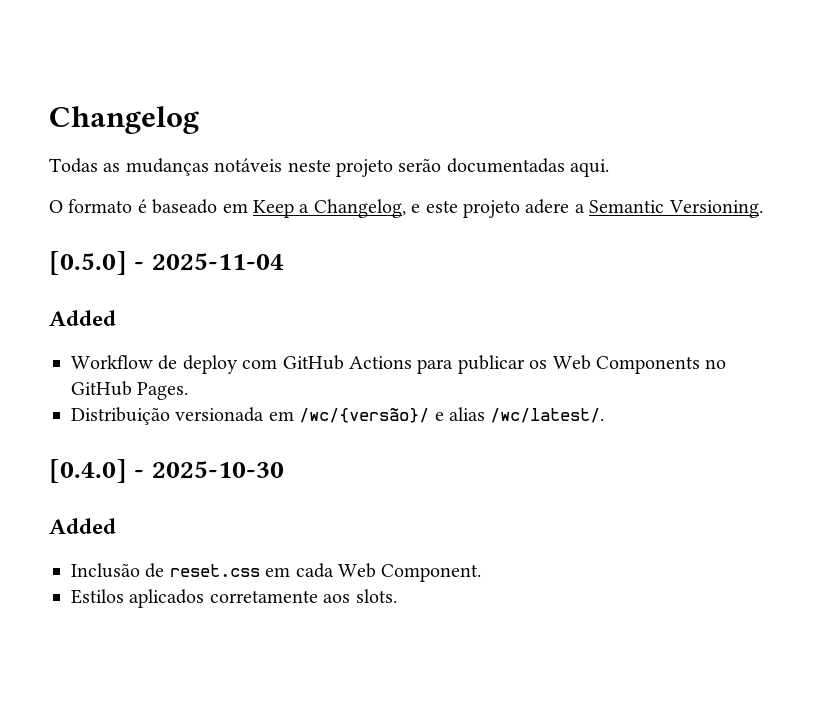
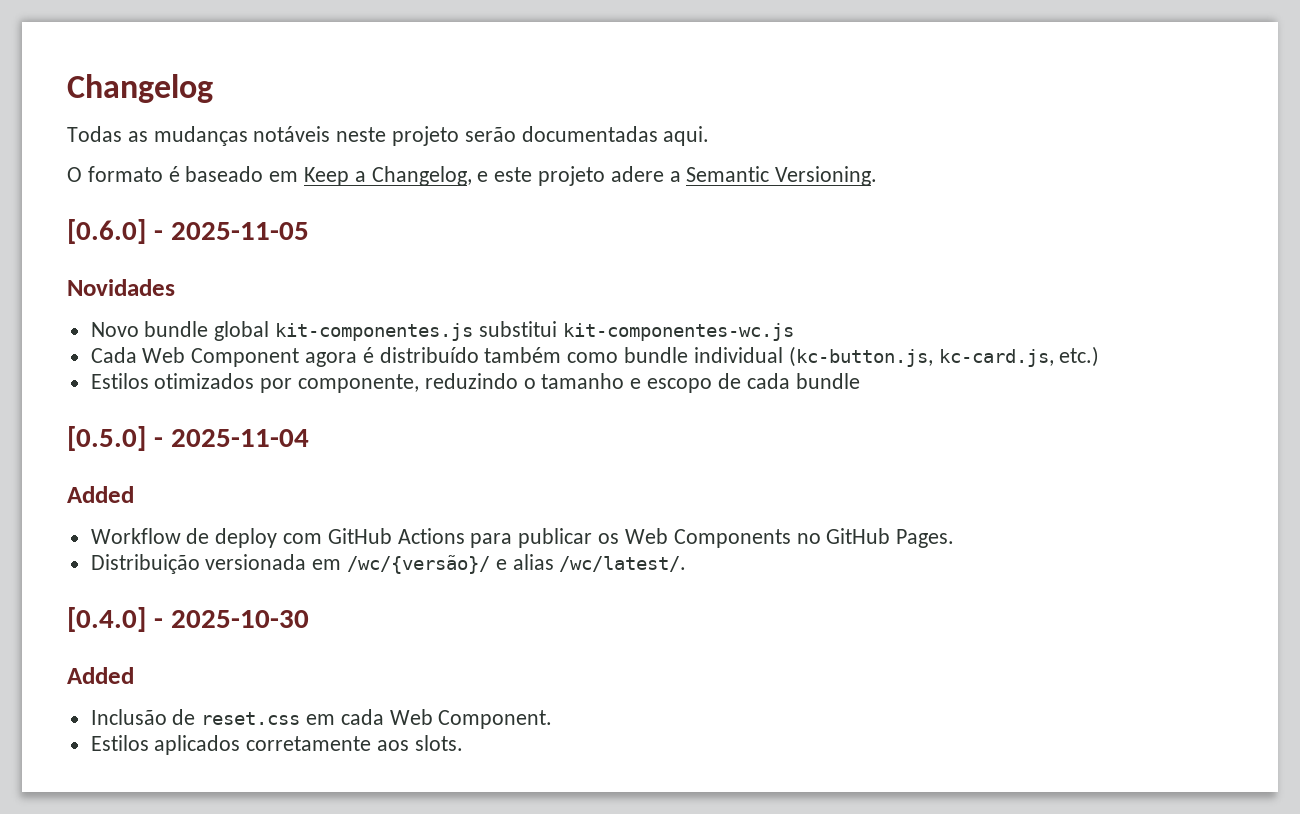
(763, 209) none -> [67,219,309,244] [67,279,175,296] [90,321,794,341] [90,346,1100,367] [90,373,860,393] // [0.6.0] - 2025-11-05 // Novidades // Novo bundle global kit-componentes.js substitui kit-componentes-wc.js // Cada Web Component agora é distribuído também como bundle individual (kc-button.js, kc-card.js, etc.) // Estilos otimizados por componente, reduzindo o tamanho e escopo de cada bundle

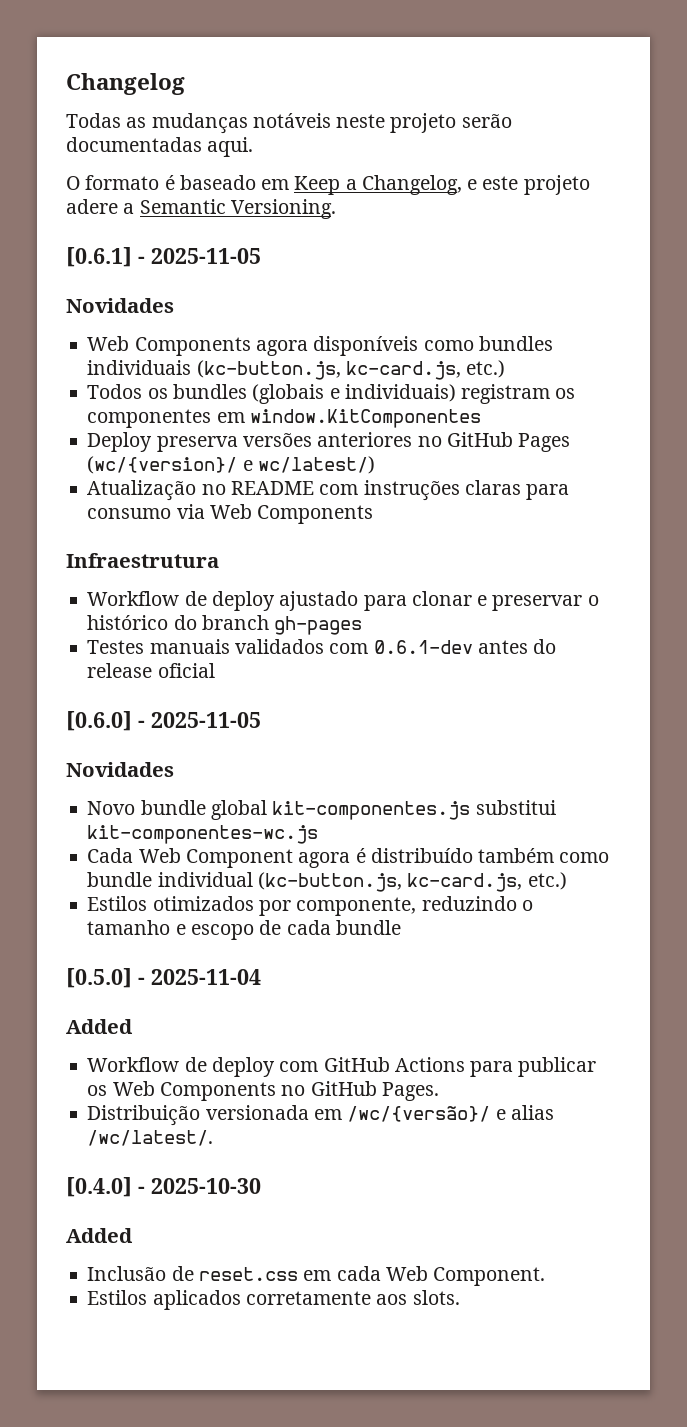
(878, 176) none -> [66,247,261,267] [66,298,174,313] [87,336,553,356] [87,360,506,380] [87,384,576,404] [87,409,481,428] [87,432,571,452] [87,456,375,474] [87,480,570,501] [87,504,374,524] [66,553,219,568] [87,591,599,611] [87,615,363,635] [87,639,557,654] [87,663,215,678] // [0.6.1] - 2025-11-05 // Novidades // Web Components agora disponíveis como bundles individuais (kc-button.js, kc-card.js, etc.) // Todos os bundles (globais e individuais) registram os componentes em window.KitComponentes // Deploy preserva versões anteriores no GitHub Pages (wc/{version}/ e wc/latest/) // Atualização no README com instruções claras para consumo via Web Components // Infraestrutura // Workflow de deploy ajustado para clonar e preservar o histórico do branch gh-pages // Testes manuais validados com 0.6.1-dev antes do release oficial

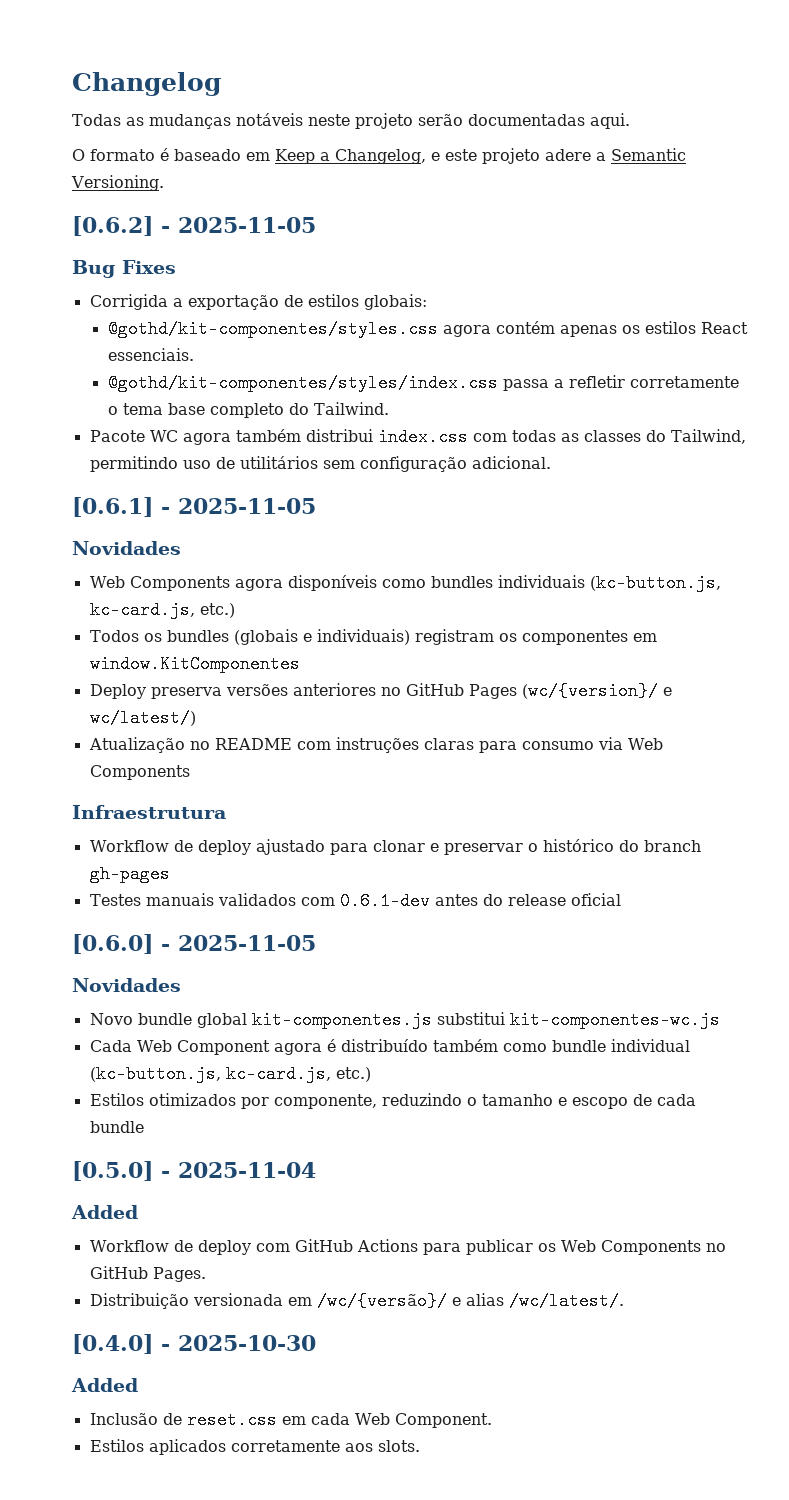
(336, 209) none -> [72,216,316,236] [72,260,176,278] [89,294,427,310] [107,320,748,338] [107,348,194,361] [107,374,739,392] [107,402,389,418] [89,428,746,446] [89,456,551,472] // [0.6.2] - 2025-11-05 // Bug Fixes // Corrigida a exportação de estilos globais: // @gothd/kit-componentes/styles.css agora contém apenas os estilos React essenciais. // @gothd/kit-componentes/styles/index.css passa a refletir corretamente o tema base completo do Tailwind. // Pacote WC agora também distribui index.css com todas as classes do Tailwind, permitindo uso de utilitários sem configuração adicional.

